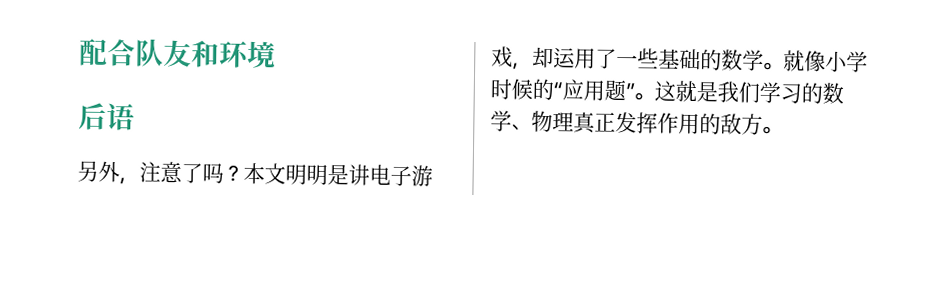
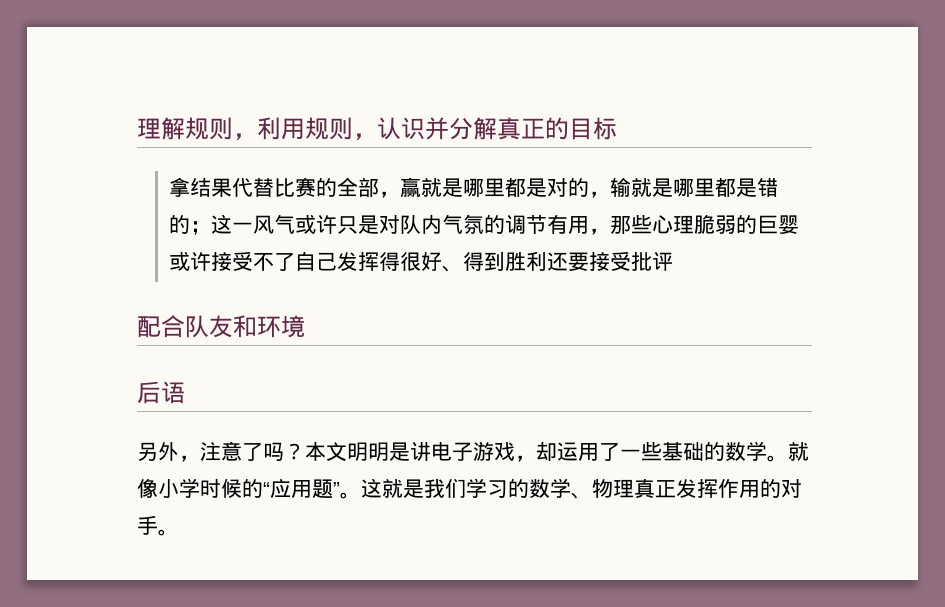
(79, 52) none -> [137,117,617,140] [169,177,779,198] [169,214,800,235] [169,251,674,272] 理解规则，利用规则，认识并分解真正的目标 // 拿结果代替比赛的全部，赢就是哪里都是对的，输就是哪里都是错的；这一风气或许只是对队内气氛的调节有用，那些心理脆弱的巨婴或许接受不了自己发挥得很好、得到胜利还要接受批评 //
[720,113,763,135] 敌方 -> [781,479,802,498] [137,515,158,535] 对手

